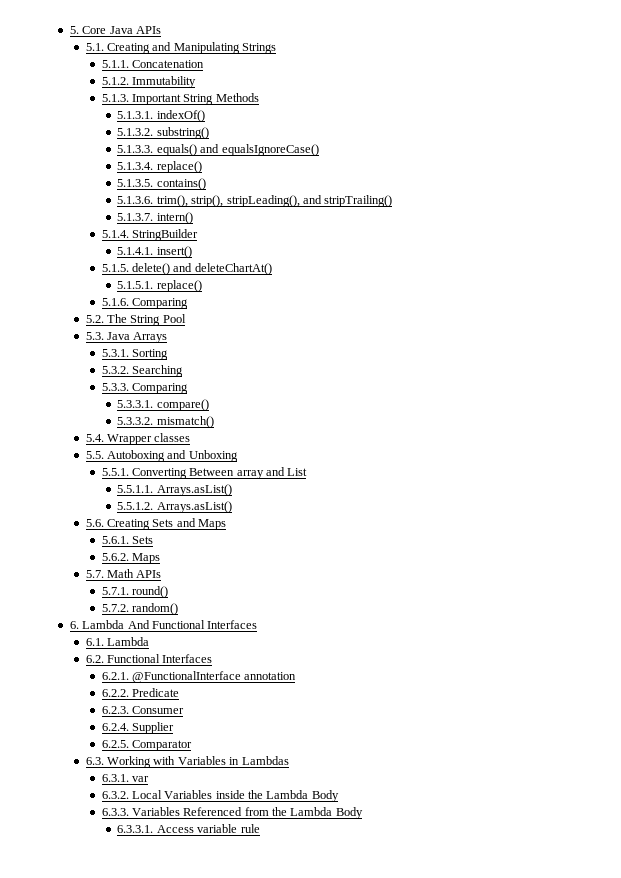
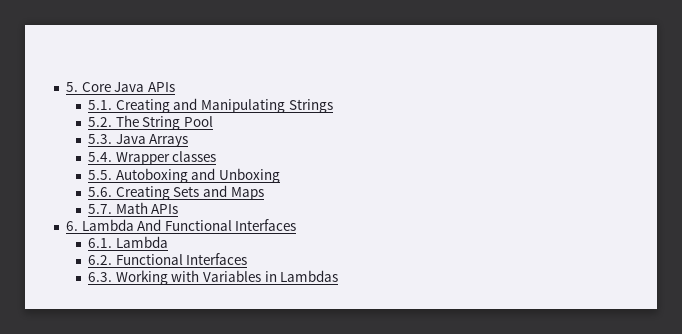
[101,60,204,68] [101,76,196,88] [101,93,259,105] [117,110,205,122] [117,127,209,139] [117,144,319,156] [117,161,202,173] [117,178,206,190] [117,195,393,207] [117,212,193,224] [101,229,198,241] [117,246,192,258] [101,263,272,275] [117,280,202,292] [101,298,188,309] // 5.1.1. Concatenation // 5.1.2. Immutability // 5.1.3. Important String Methods // 5.1.3.1. indexOf() // 5.1.3.2. substring() // 5.1.3.3. equals() and equalsIgnoreCase() // 5.1.3.4. replace() // 5.1.3.5. contains() // 5.1.3.6. trim(), strip(), stripLeading(), and stripTrailing() // 5.1.3.7. intern() // 5.1.4. StringBuilder // 5.1.4.1. insert() // 5.1.5. delete() and deleteChartAt() // 5.1.5.1. replace() // 5.1.6. Comparing -> (333, 106) none
[101,349,168,360] [101,365,183,377] [101,383,188,394] [117,399,209,411] [117,416,214,428] // 5.3.1. Sorting // 5.3.2. Searching // 5.3.3. Comparing // 5.3.3.1. compare() // 5.3.3.2. mismatch() -> (189, 140) none
[101,467,308,479] [117,484,232,496] [117,501,232,513] // 5.5.1. Converting Between array and List // 5.5.1.1. Arrays.asList() // 5.5.1.2. Arrays.asList() -> (281, 175) none
[101,536,153,544] [101,553,160,564] // 5.6.1. Sets // 5.6.2. Maps -> (264, 193) none
[101,586,168,598] [101,603,178,615] // 5.7.1. round() // 5.7.2. random() -> (179, 209) none
[101,671,297,683] [101,688,179,697] [101,706,184,714] [101,722,174,734] [101,740,192,751] // 6.2.1. @FunctionalInterface annotation // 6.2.2. Predicate // 6.2.3. Consumer // 6.2.4. Supplier // 6.2.5. Comparator -> (248, 259) none
[101,774,149,782] [101,790,339,802] [101,807,363,819] [117,824,260,833] // 6.3.1. var // 6.3.2. Local Variables inside the Lambda Body // 6.3.3. Variables Referenced from the Lambda Body // 6.3.3.1. Access variable rule -> (339, 276) none

